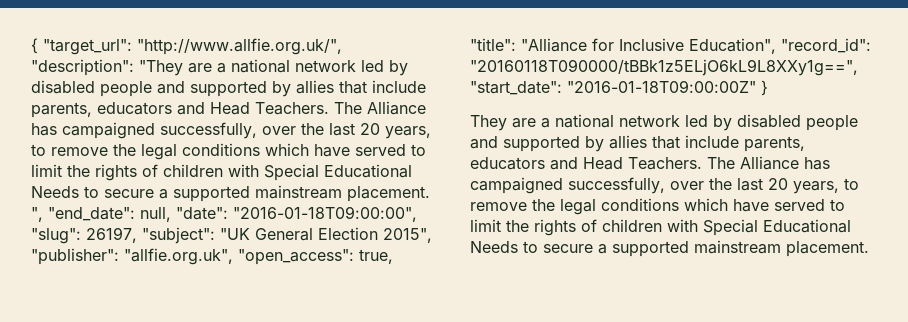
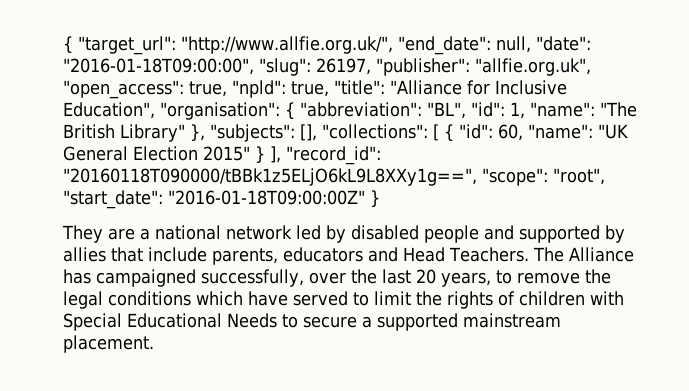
[31,59,408,76] [31,80,426,97] [31,101,426,118] [31,122,431,139] [31,143,426,160] [31,164,412,181] [31,185,430,202] [31,207,43,222] "description": "They are a national network led by disabled people and supported by allies that include parents, educators and Head Teachers. The Alliance has campaigned successfully, over the last 20 years, to remove the legal conditions which have served to limit the rights of children with Special Educational Needs to secure a supported mainstream placement. ", -> (393, 45) none
[142,227,432,244] "subject": "UK General Election 2015", -> (371, 66) none
(393, 256) none -> [232,80,329,98] "npld": true,
[781,38,871,53] [470,59,858,76] "record_id": "20160118T090000/tBBk1z5ELjO6kL9L8XXy1g==", -> [160,102,637,120] [63,124,628,142] [63,146,381,165] [63,168,605,186] "organisation": { "abbreviation": "BL", "id": 1, "name": "The British Library" }, "subjects": [], "collections": [ { "id": 60, "name": "UK General Election 2015" } ], "record_id": "20160118T090000/tBBk1z5ELjO6kL9L8XXy1g==", "scope": "root",

